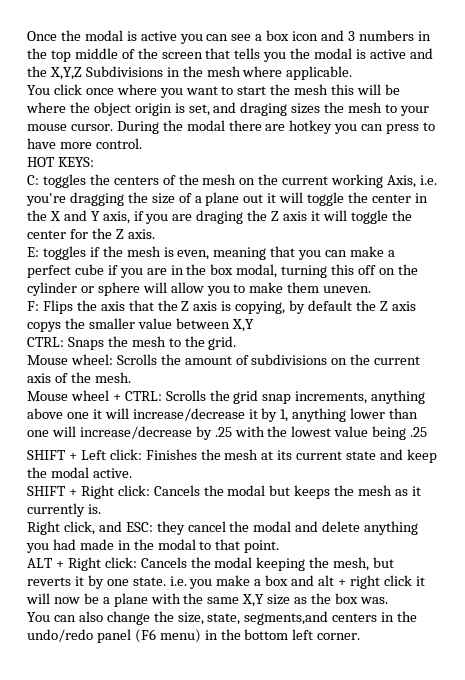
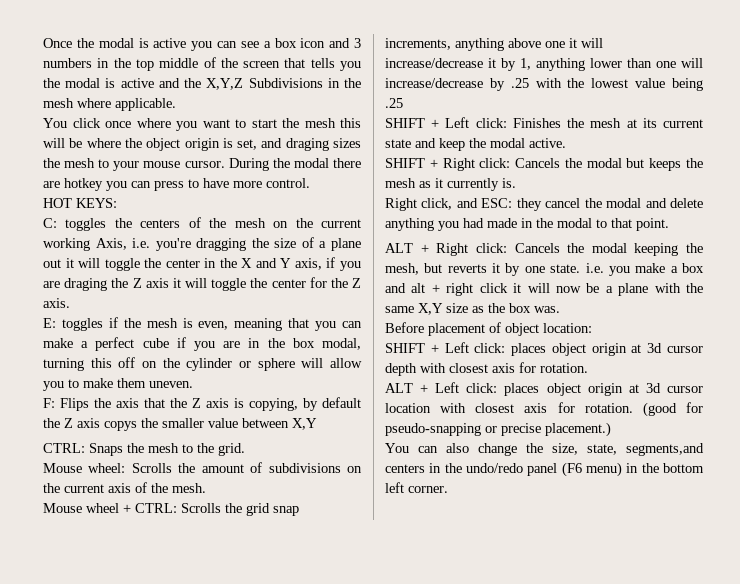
(388, 600) none -> [385,322,592,336] [385,342,703,356] [385,362,588,376] [385,382,703,396] [385,402,703,417] [385,422,611,437] // Before placement of object location: // SHIFT + Left click: places object origin at 3d cursor depth with closest axis for rotation. // ALT + Left click: places object origin at 3d cursor location with closest axis for rotation. (good for pseudo-snapping or precise placement.)

